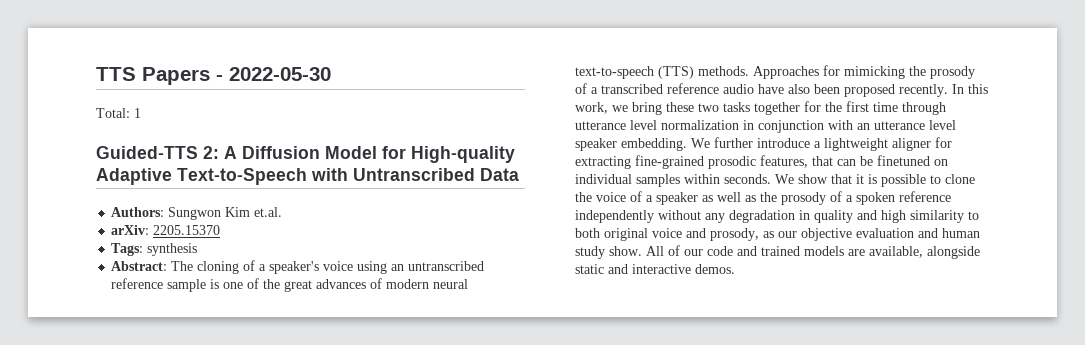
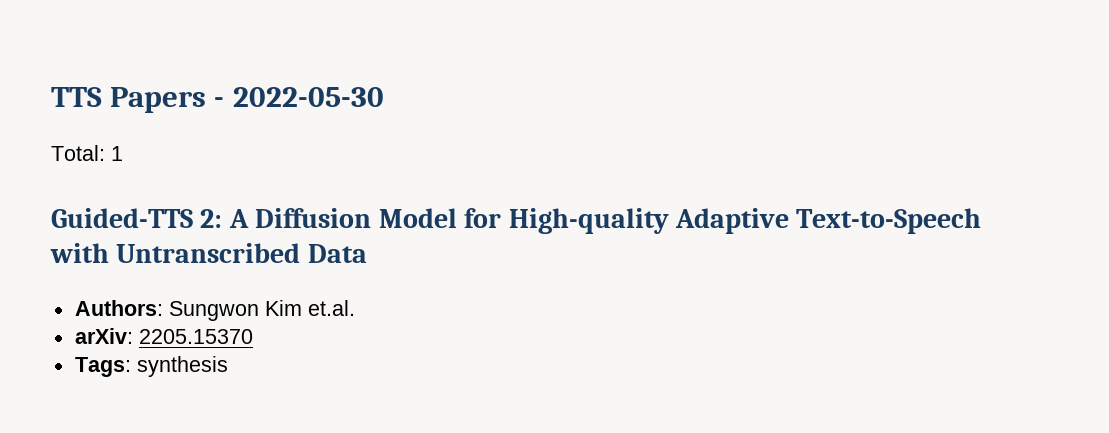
[111,260,485,274] [111,278,469,292] [575,65,976,79] [575,83,989,97] [575,101,947,115] [575,120,957,133] [575,137,953,151] [575,155,949,169] [575,174,976,187] [575,191,952,205] [575,210,980,223] [575,228,981,241] [575,245,981,259] [575,264,736,274] // Abstract: The cloning of a speaker's voice using an untranscribed reference sample is one of the great advances of modern neural text-to-speech (TTS) methods. Approaches for mimicking the prosody of a transcribed reference audio have also been proposed recently. In this work, we bring these two tasks together for the first time through utterance level normalization in conjunction with an utterance level speaker embedding. We further introduce a lightweight aligner for extracting fine-grained prosodic features, that can be finetuned on individual samples within seconds. We show that it is possible to clone the voice of a speaker as well as the prosody of a spoken reference independently without any degradation in quality and high similarity to both original voice and prosody, as our objective evaluation and human study show. All of our code and trained models are available, alongside static and interactive demos. -> (228, 366) none

